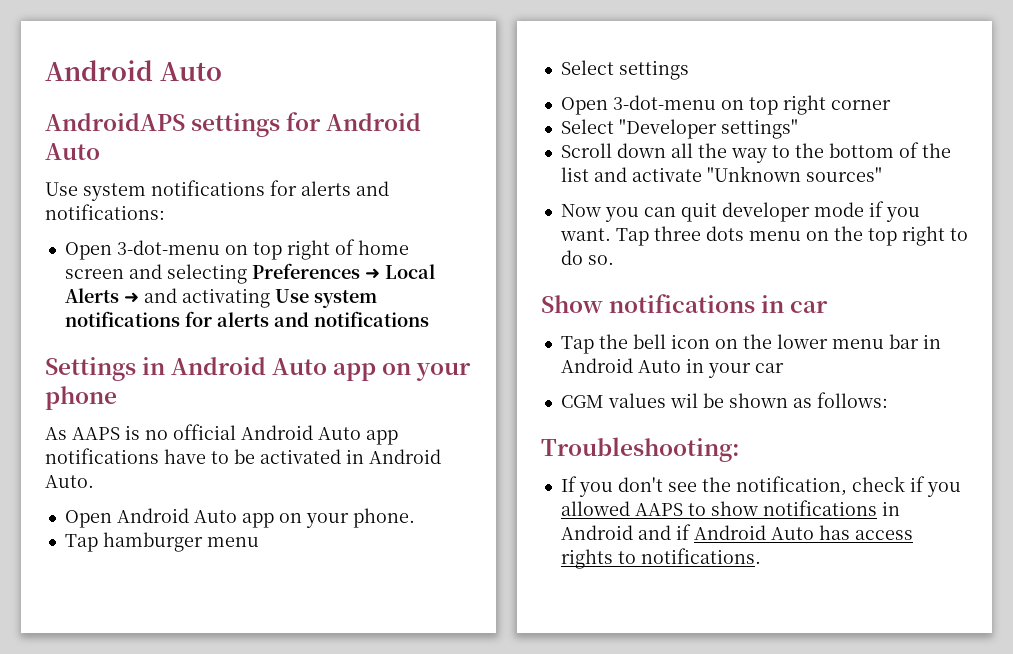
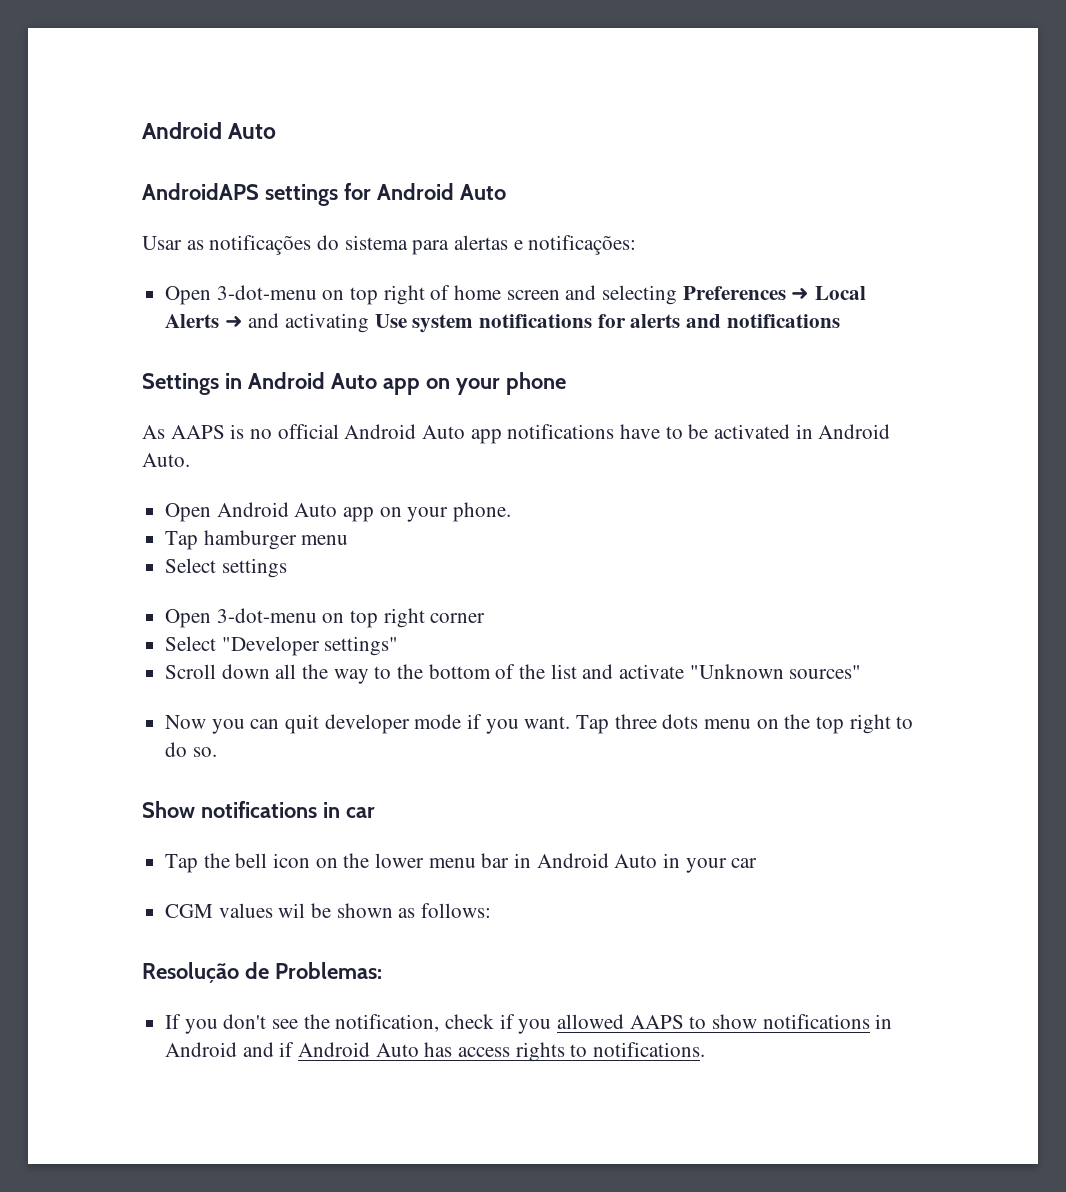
[45,180,389,201] [45,204,165,220] Use system notifications for alerts and notifications: -> [142,235,637,255] Usar as notificações do sistema para alertas e notificações:
[541,437,740,462] Troubleshooting: -> [142,962,382,983] Resolução de Problemas:

